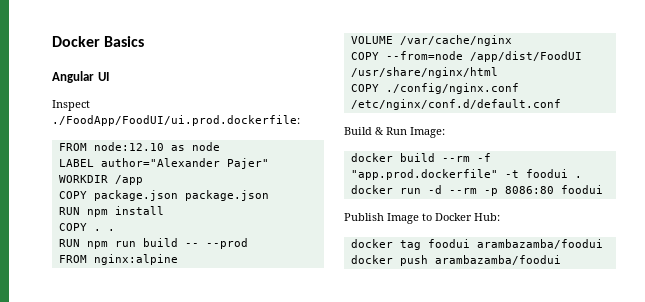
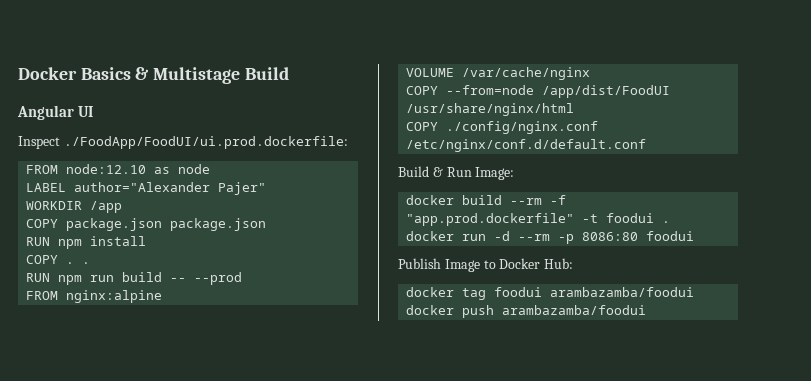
(145, 41) none -> [135,67,289,84] & Multistage Build

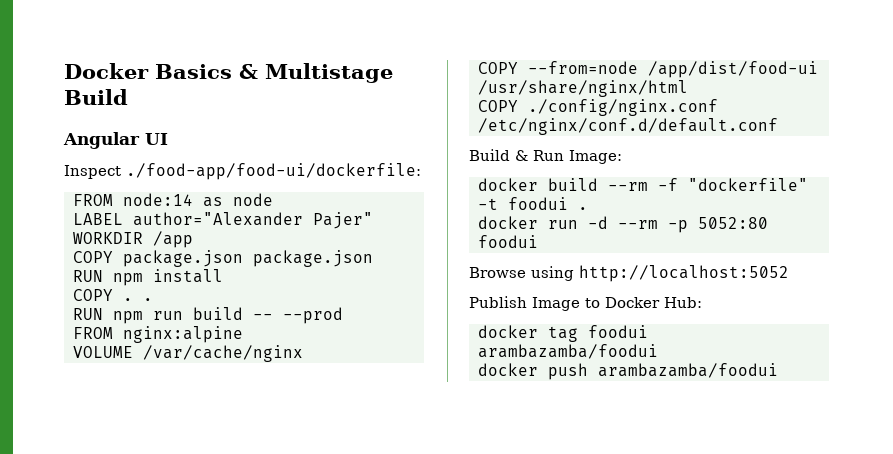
[63,136,348,149] [26,164,147,174] ./FoodApp/FoodUI/ui.prod.dockerfile: // FROM node:12.10 -> [126,163,421,180] [73,193,193,206] ./food-app/food-ui/dockerfile: // FROM node:14
[542,85,671,98] /app/dist/FoodUI -> [648,61,818,78] /app/dist/food-ui
[406,213,575,226] "app.prod.dockerfile" -> [688,178,808,191] "dockerfile"
[582,231,695,241] 8086:80 foodui -> [698,217,768,229] [478,235,538,248] [469,265,789,282] 5052:80 foodui // Browse using http://localhost:5052

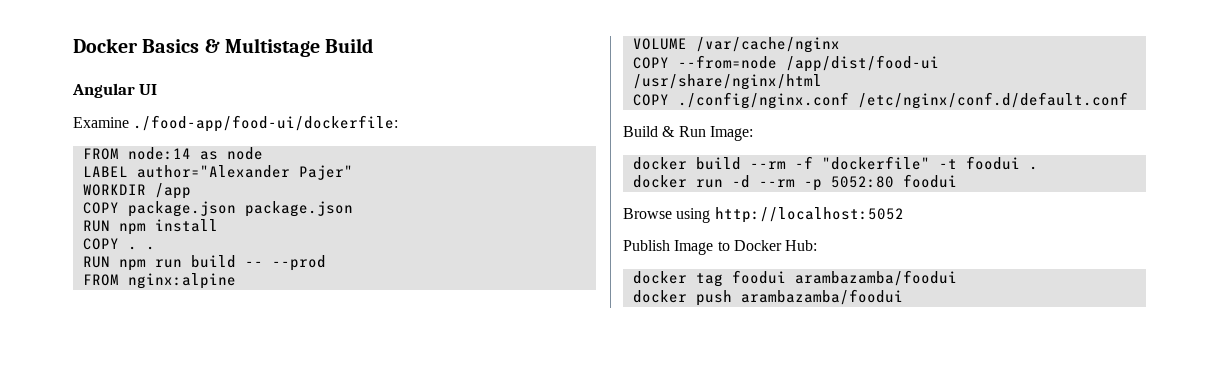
[64,165,121,179] Inspect -> [73,117,129,128] Examine

